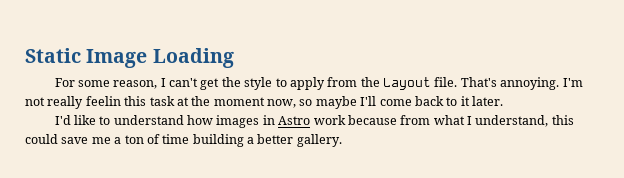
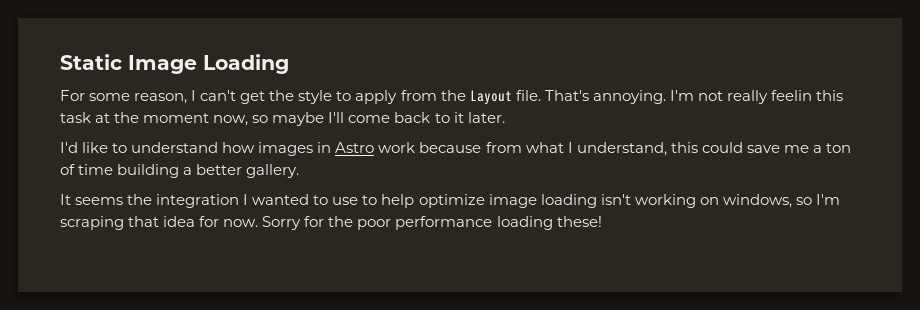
(342, 140) none -> [60,194,840,208] [60,216,602,230] // It seems the integration I wanted to use to help optimize image loading isn't working on windows, so I'm scraping that idea for now. Sorry for the poor performance loading these!

